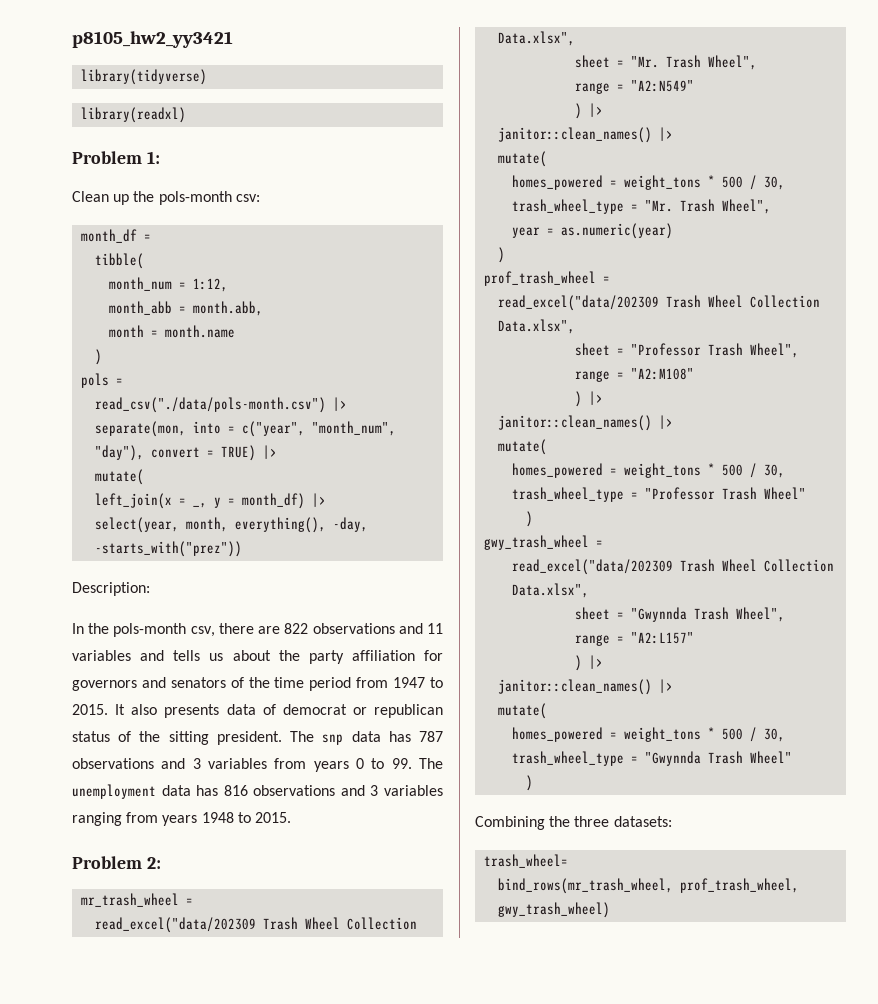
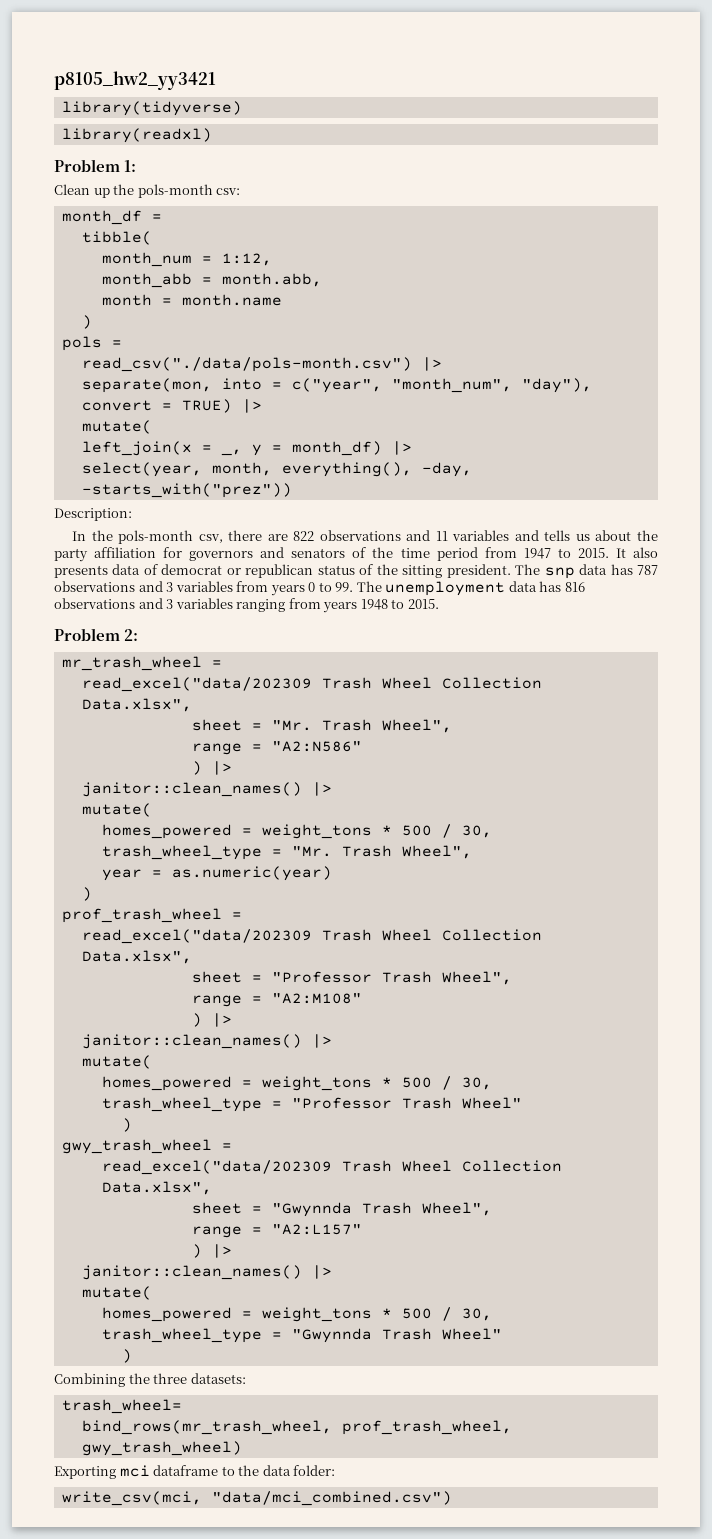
[631,80,695,92] "A2:N549" -> [271,741,362,752] "A2:N586"
(611, 910) none -> [54,1465,336,1479] [61,1491,452,1506] // Exporting mci dataframe to the data folder: // write_csv(mci, "data/mci_combined.csv")

